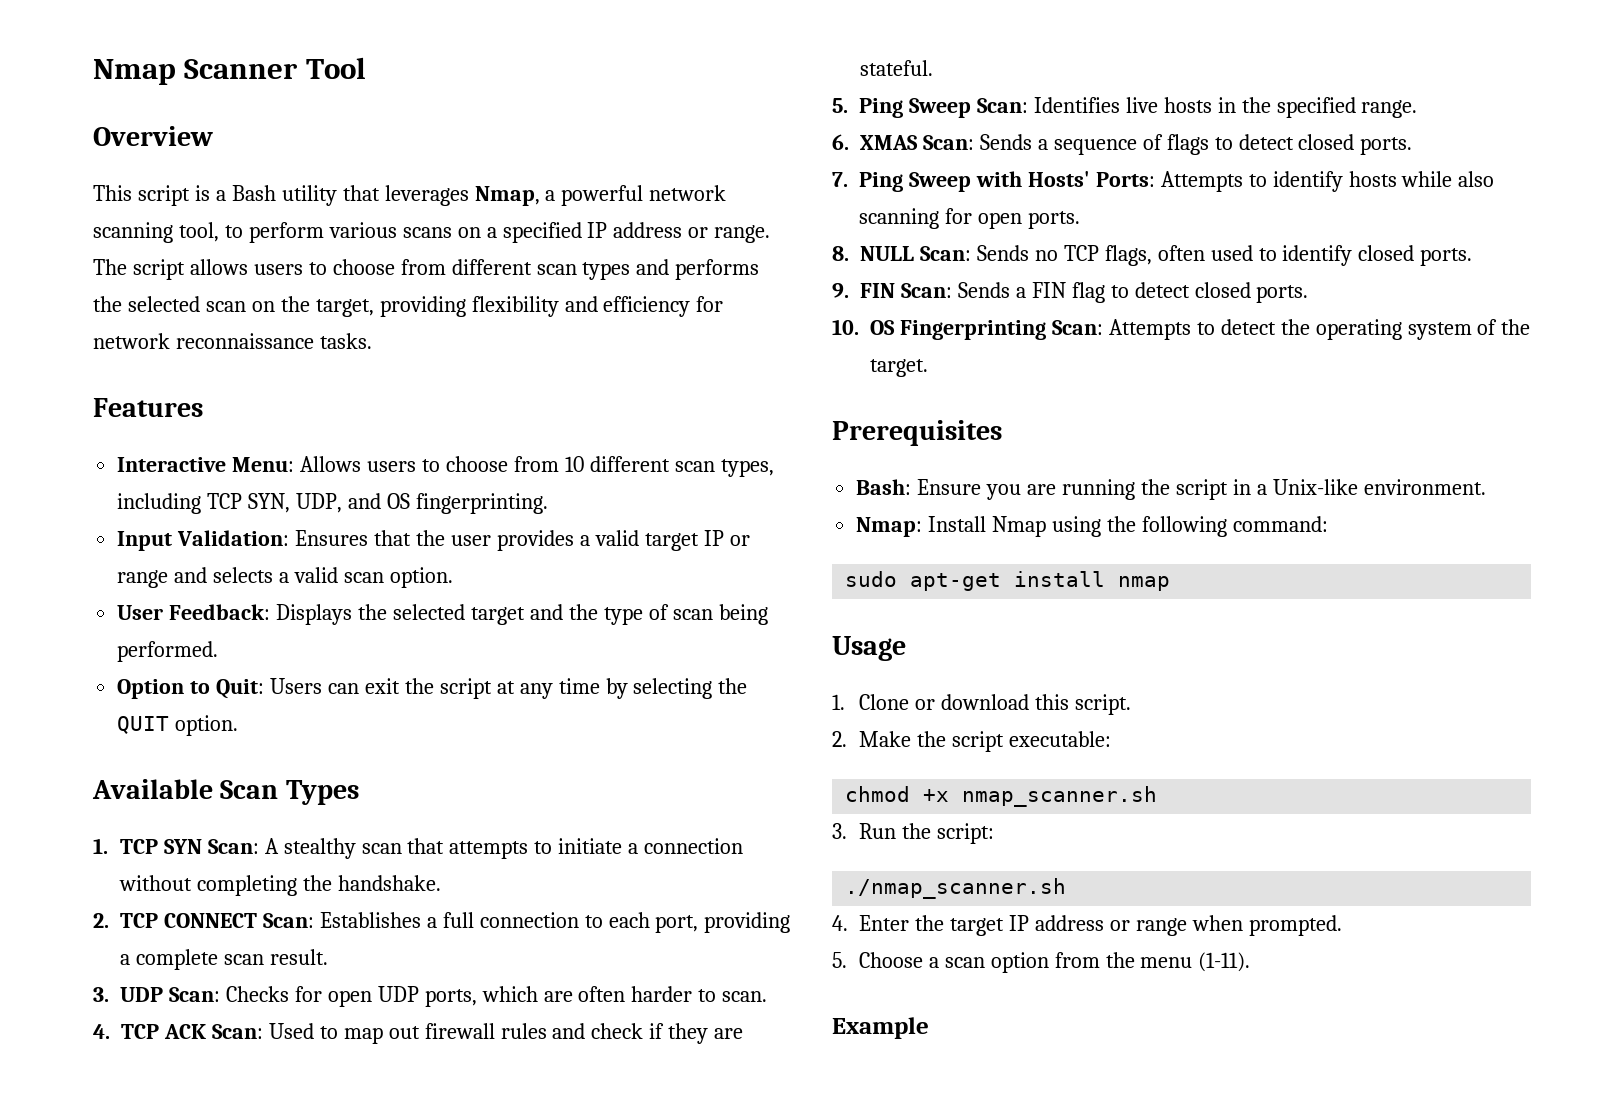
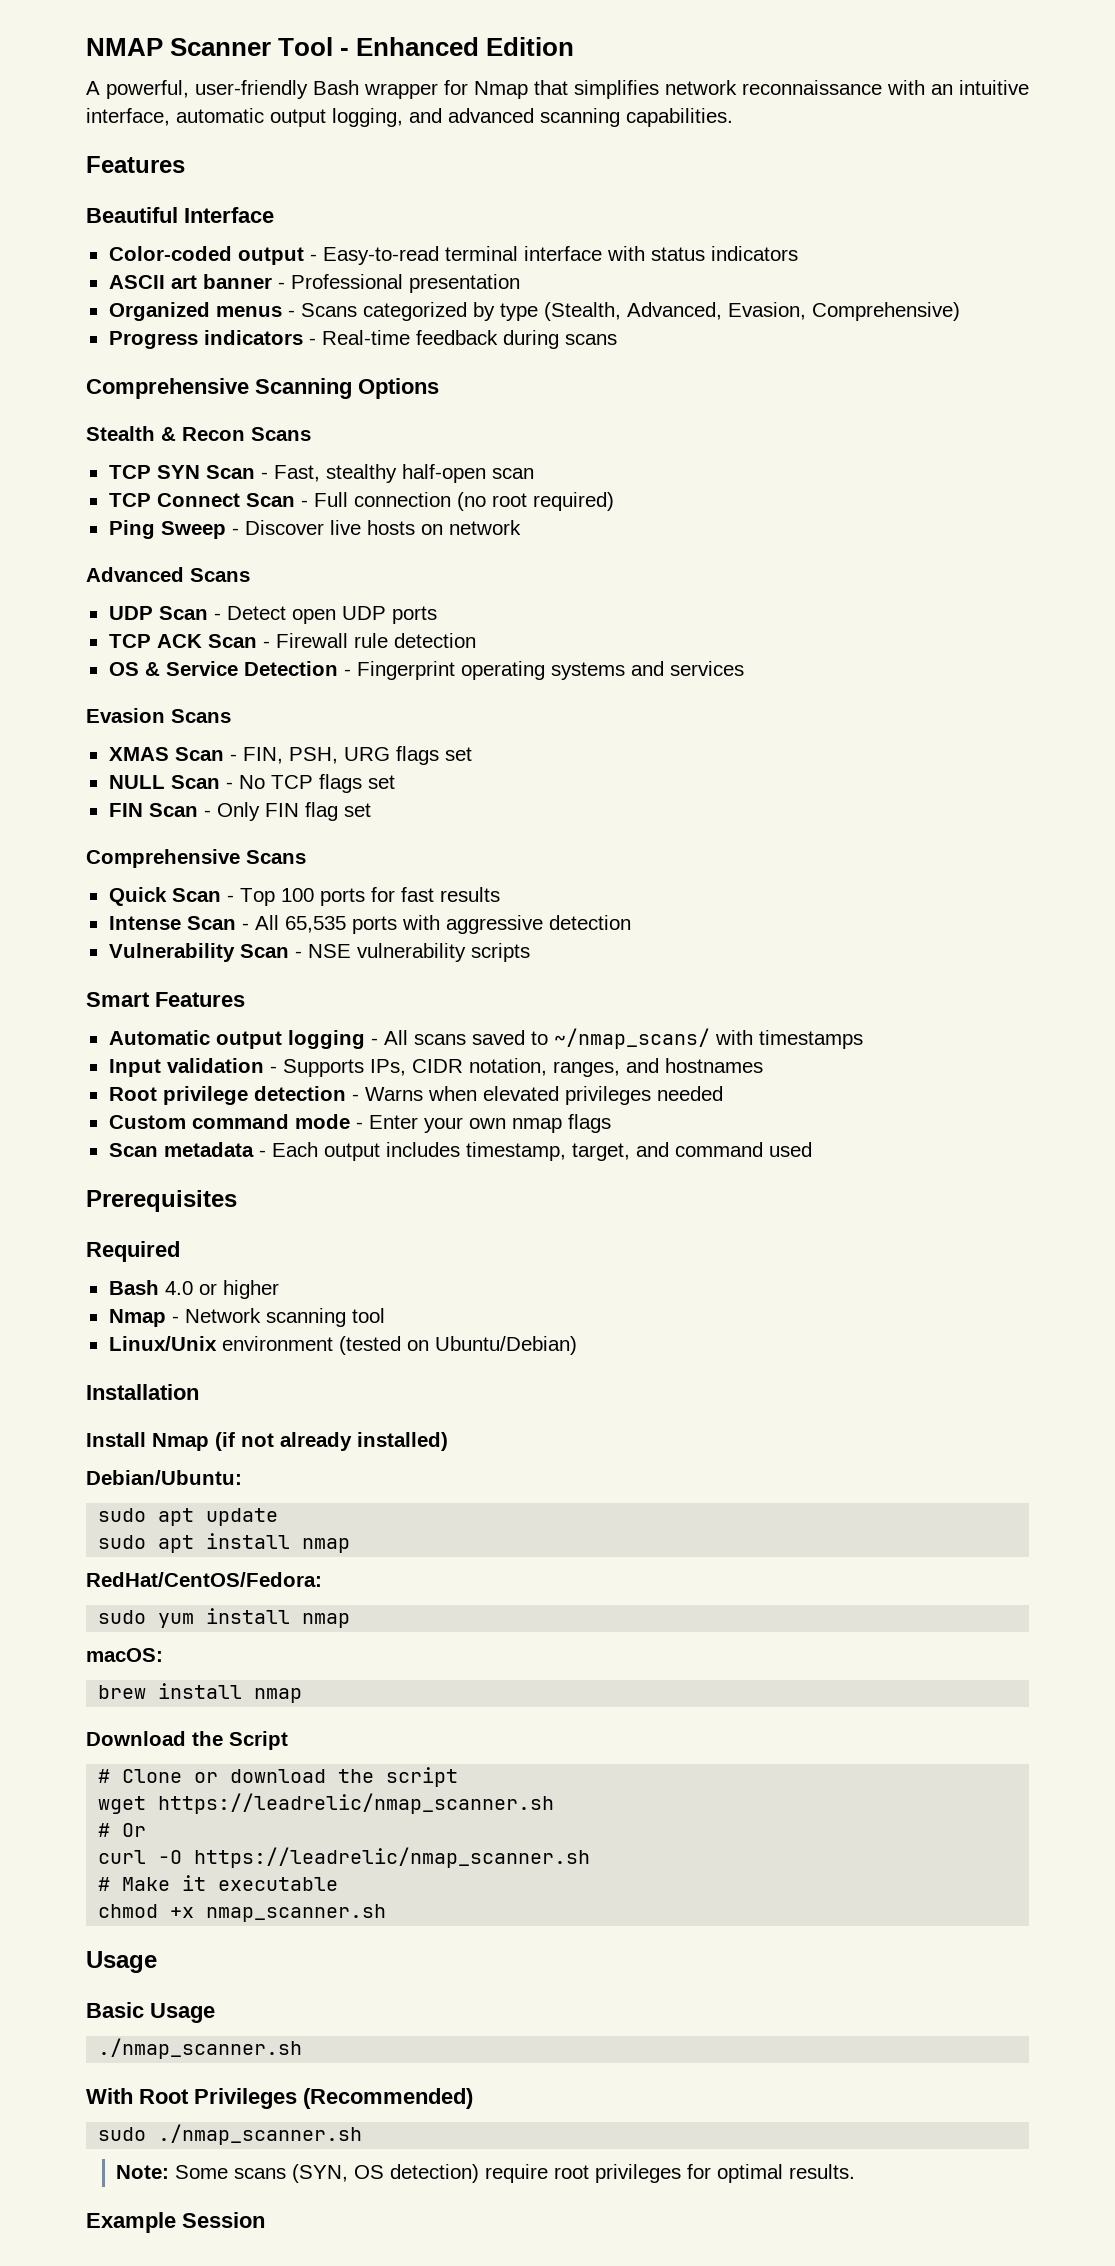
[93,59,176,85] Nmap -> [86,38,163,56] NMAP
[93,126,213,146] [93,185,727,206] [93,222,771,243] [93,259,760,280] [93,296,724,317] [93,333,372,349] [93,398,203,417] [117,456,774,477] [117,493,548,514] [117,530,750,551] [117,567,453,588] [117,604,768,625] [117,641,219,662] [117,678,748,699] [117,715,239,736] [92,779,359,805] [93,838,744,859] [118,875,441,896] [93,912,791,933] [120,949,328,970] [93,986,768,1007] [93,1023,744,1044] [860,60,933,76] [832,97,1418,118] [832,134,1413,155] [832,171,1495,192] [859,208,1080,229] [832,245,1473,266] [832,282,1309,303] [832,319,1531,340] [870,359,928,377] [832,420,1002,446] [856,479,1486,500] [856,516,1328,537] [845,571,1171,591] [832,636,906,661] [832,694,1131,715] [832,731,1111,752] [845,786,1158,807] [832,823,994,844] [845,878,1067,899] [832,915,1342,936] [832,952,1251,973] // Overview // This script is a Bash utility that leverages Nmap, a powerful network scanning tool, to perform various scans on a specified IP address or range. The script allows users to choose from different scan types and performs the selected scan on the target, providing flexibility and efficiency for network reconnaissance tasks. // Features // Interactive Menu: Allows users to choose from 10 different scan types, including TCP SYN, UDP, and OS fingerprinting. // Input Validation: Ensures that the user provides a valid target IP or range and selects a valid scan option. // User Feedback: Displays the selected target and the type of scan being performed. // Option to Quit: Users can exit the script at any time by selecting the QUIT option. // Available Scan Types // 1. TCP SYN Scan: A stealthy scan that attempts to initiate a connection without completing the handshake. // 2. TCP CONNECT Scan: Establishes a full connection to each port, providing a complete scan result. // 3. UDP Scan: Checks for open UDP ports, which are often harder to scan. // 4. TCP ACK Scan: Used to map out firewall rules and check if they are stateful. // 5. Ping Sweep Scan: Identifies live hosts in the specified range. // 6. XMAS Scan: Sends a sequence of flags to detect closed ports. // 7. Ping Sweep with Hosts' Ports: Attempts to identify hosts while also scanning for open ports. // 8. NULL Scan: Sends no TCP flags, often used to identify closed ports. // 9. FIN Scan: Sends a FIN flag to detect closed ports. // 10. OS Fingerprinting Scan: Attempts to detect the operating system of the target. // Prerequisites // Bash: Ensure you are running the script in a Unix-like environment. // Nmap: Install Nmap using the following command: // sudo apt-get install nmap // Usage // 1. Clone or download this script. // 2. Make the script executable: // chmod +x nmap_scanner.sh // 3. Run the script: // ./nmap_scanner.sh // 4. Enter the target IP address or range when prompted. // 5. Choose a scan option from the menu (1-11). -> [340,37,575,56] [86,80,1029,99] [86,108,733,127] [86,156,185,173] [86,207,274,223] [108,246,798,265] [108,274,520,293] [108,302,960,321] [108,330,617,349] [86,378,439,399] [86,426,311,441] [108,464,534,483] [108,492,614,511] [108,520,521,539] [86,567,250,582] [108,606,437,624] [108,633,476,648] [108,661,744,680] [86,708,231,723] [108,746,472,765] [108,774,395,793] [108,802,371,821] [86,849,306,868] [108,887,500,906] [108,915,631,934] [108,943,530,962] [86,992,245,1007] [108,1028,863,1049] [108,1058,763,1077] [108,1086,723,1105] [108,1114,611,1133] [108,1142,812,1161] [86,1190,237,1212] [86,1241,180,1262] [108,1280,279,1299] [108,1308,385,1327] [108,1336,577,1355] [86,1384,199,1400] [86,1432,448,1451] [86,1470,242,1485] [98,1508,279,1526] [98,1533,351,1553] [86,1572,322,1587] [98,1608,351,1628] [86,1648,163,1662] [98,1683,303,1703] [86,1731,288,1750] [98,1767,459,1787] [98,1793,555,1814] [98,1823,147,1837] [98,1847,591,1868] [98,1875,339,1891] [98,1904,387,1922] [86,1951,157,1973] [86,2002,215,2023] [98,2038,303,2059] [86,2088,473,2109] [98,2124,363,2145] [115,2164,855,2183] - Enhanced Edition // A powerful, user-friendly Bash wrapper for Nmap that simplifies network reconnaissance with an intuitive interface, automatic output logging, and advanced scanning capabilities. // Features // Beautiful Interface // Color-coded output - Easy-to-read terminal interface with status indicators // ASCII art banner - Professional presentation // Organized menus - Scans categorized by type (Stealth, Advanced, Evasion, Comprehensive) // Progress indicators - Real-time feedback during scans // Comprehensive Scanning Options // Stealth & Recon Scans // TCP SYN Scan - Fast, stealthy half-open scan // TCP Connect Scan - Full connection (no root required) // Ping Sweep - Discover live hosts on network // Advanced Scans // UDP Scan - Detect open UDP ports // TCP ACK Scan - Firewall rule detection // OS & Service Detection - Fingerprint operating systems and services // Evasion Scans // XMAS Scan - FIN, PSH, URG flags set // NULL Scan - No TCP flags set // FIN Scan - Only FIN flag set // Comprehensive Scans // Quick Scan - Top 100 ports for fast results // Intense Scan - All 65,535 ports with aggressive detection // Vulnerability Scan - NSE vulnerability scripts // Smart Features // Automatic output logging - All scans saved to ~/nmap_scans/ with timestamps // Input validation - Supports IPs, CIDR notation, ranges, and hostnames // Root privilege detection - Warns when elevated privileges needed // Custom command mode - Enter your own nmap flags // Scan metadata - Each output includes timestamp, target, and command used // Prerequisites // Required // Bash 4.0 or higher // Nmap - Network scanning tool // Linux/Unix environment (tested on Ubuntu/Debian) // Installation // Install Nmap (if not already installed) // Debian/Ubuntu: // sudo apt update // sudo apt install nmap // RedHat/CentOS/Fedora: // sudo yum install nmap // macOS: // brew install nmap // Download the Script // # Clone or download the script // wget https://leadrelic/nmap_scanner.sh // # Or // curl -O https://leadrelic/nmap_scanner.sh // # Make it executable // chmod +x nmap_scanner.sh // Usage // Basic Usage // ./nmap_scanner.sh // With Root Privileges (Recommended) // sudo ./nmap_scanner.sh // Note: Some scans (SYN, OS detection) require root privileges for optimal results.
(929, 1028) none -> [182,2212,265,2228] Session

